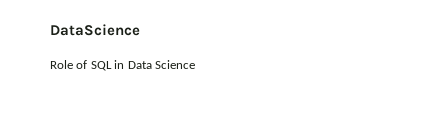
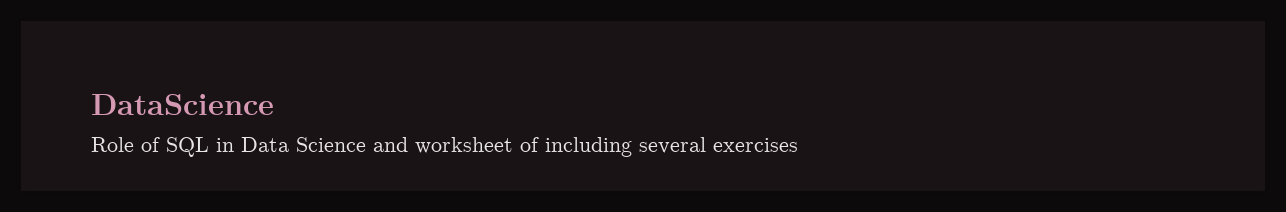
(195, 64) none -> [373,137,798,157] and worksheet of including several exercises

